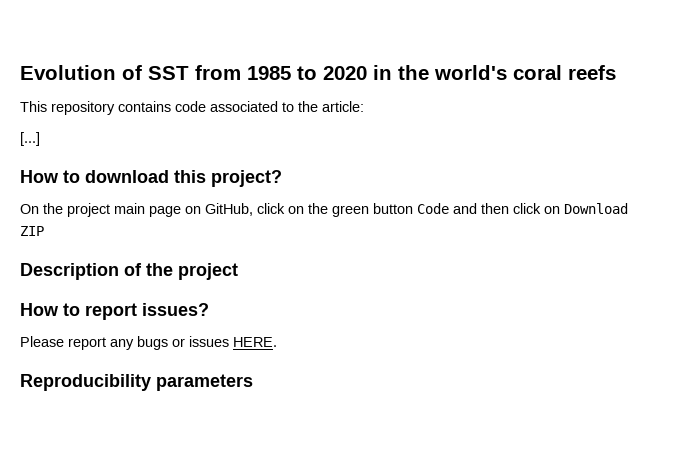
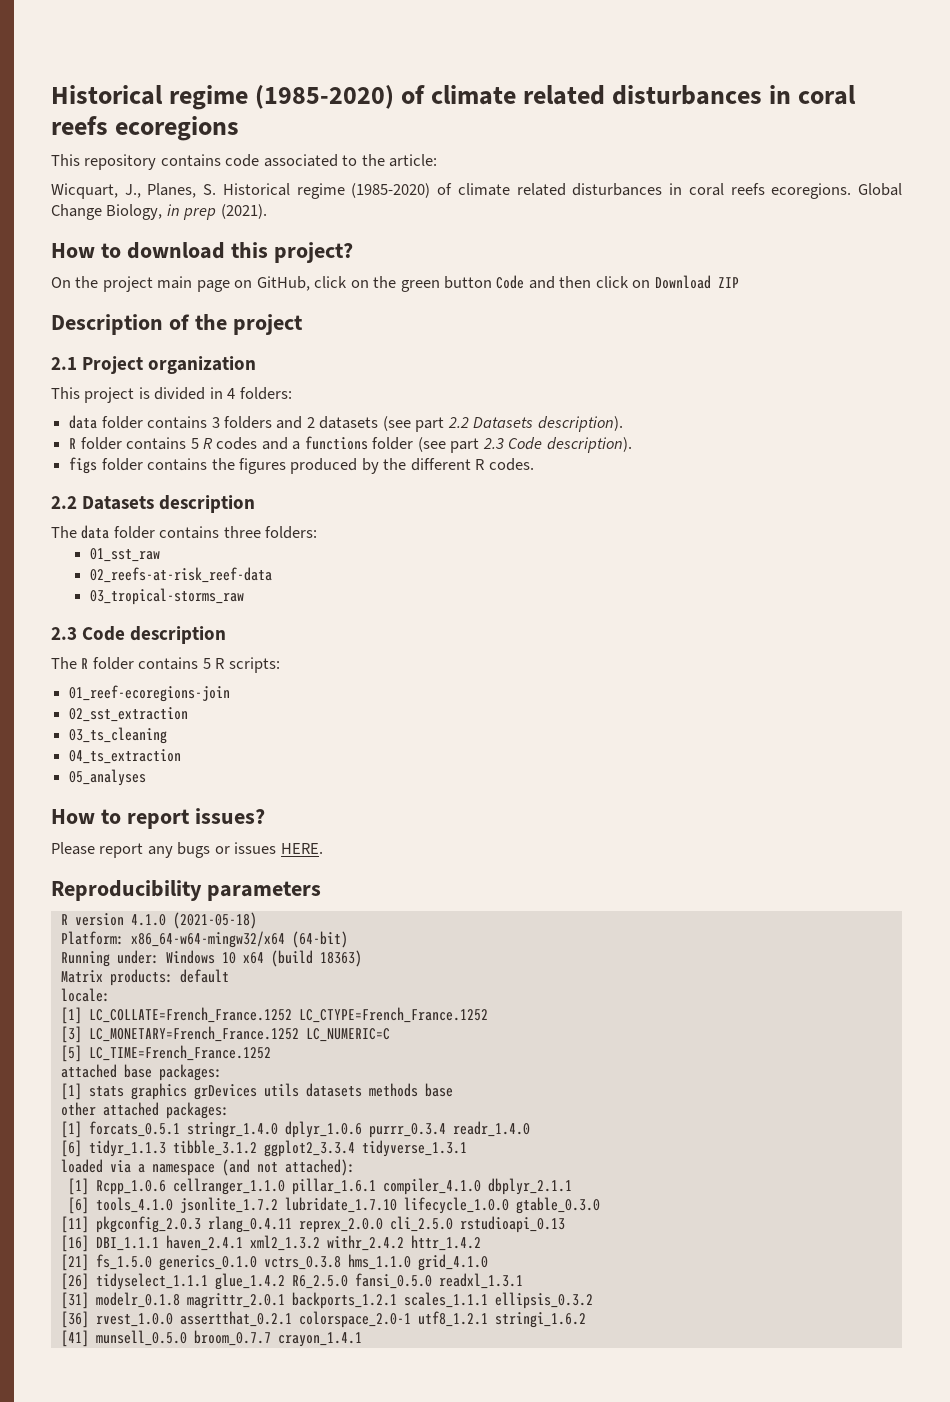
[20,65,616,80] Evolution of SST from 1985 to 2020 in the world's coral reefs -> [51,85,857,110] [51,116,240,141] Historical regime (1985-2020) of climate related disturbances in coral reefs ecoregions
[20,132,40,146] [...] -> [51,183,903,199] [51,204,267,220] Wicquart, J., Planes, S. Historical regime (1985-2020) of climate related disturbances in coral reefs ecoregions. Global Change Biology, in prep (2021).
(238, 271) none -> [51,356,257,374] [51,387,292,403] [69,415,623,432] [69,436,632,453] [69,457,534,474] [51,495,256,513] [51,525,318,539] [89,548,160,562] [89,567,272,583] [89,588,244,605] [51,626,227,644] [51,657,280,673] [69,685,231,702] [69,707,189,722] [69,727,168,744] [69,749,182,764] [69,769,147,786] // 2.1 Project organization // This project is divided in 4 folders: // data folder contains 3 folders and 2 datasets (see part 2.2 Datasets description). // R folder contains 5 R codes and a functions folder (see part 2.3 Code description). // figs folder contains the figures produced by the different R codes. // 2.2 Datasets description // The data folder contains three folders: // 01_sst_raw // 02_reefs-at-risk_reef-data // 03_tropical-storms_raw // 2.3 Code description // The R folder contains 5 R scripts: // 01_reef-ecoregions-join // 02_sst_extraction // 03_ts_cleaning // 04_ts_extraction // 05_analyses
(253, 382) none -> [60,912,257,929] [60,931,348,948] [60,950,362,967] [60,969,229,986] [60,988,110,1002] [60,1007,488,1024] [60,1026,390,1043] [60,1045,271,1062] [60,1064,222,1081] [60,1083,453,1100] [60,1102,229,1119] [60,1121,530,1138] [60,1140,467,1157] [60,1159,355,1176] [67,1178,572,1195] [67,1197,600,1214] [60,1216,565,1233] [60,1235,481,1252] [60,1254,488,1271] [60,1273,523,1290] [60,1292,593,1309] [60,1311,586,1328] [60,1330,362,1347] // R version 4.1.0 (2021-05-18) // Platform: x86_64-w64-mingw32/x64 (64-bit) // Running under: Windows 10 x64 (build 18363) // Matrix products: default // locale: // [1] LC_COLLATE=French_France.1252 LC_CTYPE=French_France.1252 // [3] LC_MONETARY=French_France.1252 LC_NUMERIC=C // [5] LC_TIME=French_France.1252 // attached base packages: // [1] stats graphics grDevices utils datasets methods base // other attached packages: // [1] forcats_0.5.1 stringr_1.4.0 dplyr_1.0.6 purrr_0.3.4 readr_1.4.0 // [6] tidyr_1.1.3 tibble_3.1.2 ggplot2_3.3.4 tidyverse_1.3.1 // loaded via a namespace (and not attached): // [1] Rcpp_1.0.6 cellranger_1.1.0 pillar_1.6.1 compiler_4.1.0 dbplyr_2.1.1 // [6] tools_4.1.0 jsonlite_1.7.2 lubridate_1.7.10 lifecycle_1.0.0 gtable_0.3.0 // [11] pkgconfig_2.0.3 rlang_0.4.11 reprex_2.0.0 cli_2.5.0 rstudioapi_0.13 // [16] DBI_1.1.1 haven_2.4.1 xml2_1.3.2 withr_2.4.2 httr_1.4.2 // [21] fs_1.5.0 generics_0.1.0 vctrs_0.3.8 hms_1.1.0 grid_4.1.0 // [26] tidyselect_1.1.1 glue_1.4.2 R6_2.5.0 fansi_0.5.0 readxl_1.3.1 // [31] modelr_0.1.8 magrittr_2.0.1 backports_1.2.1 scales_1.1.1 ellipsis_0.3.2 // [36] rvest_1.0.0 assertthat_0.2.1 colorspace_2.0-1 utf8_1.2.1 stringi_1.6.2 // [41] munsell_0.5.0 broom_0.7.7 crayon_1.4.1

